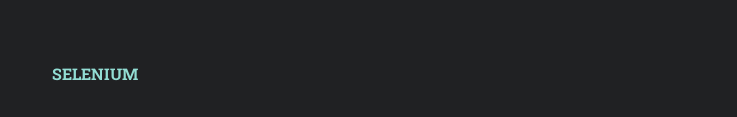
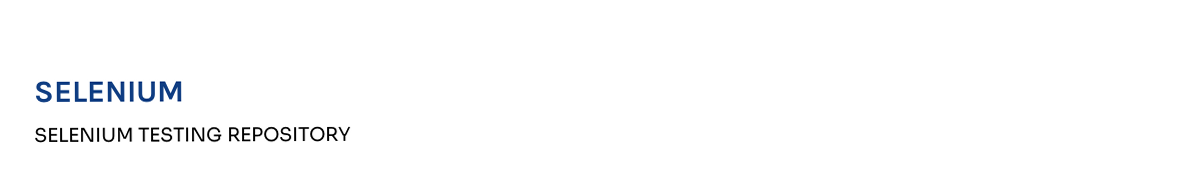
[52,68,138,81] SELENIUM -> [33,80,185,103] [34,125,353,143] SELENIUM // SELENIUM TESTING REPOSITORY

